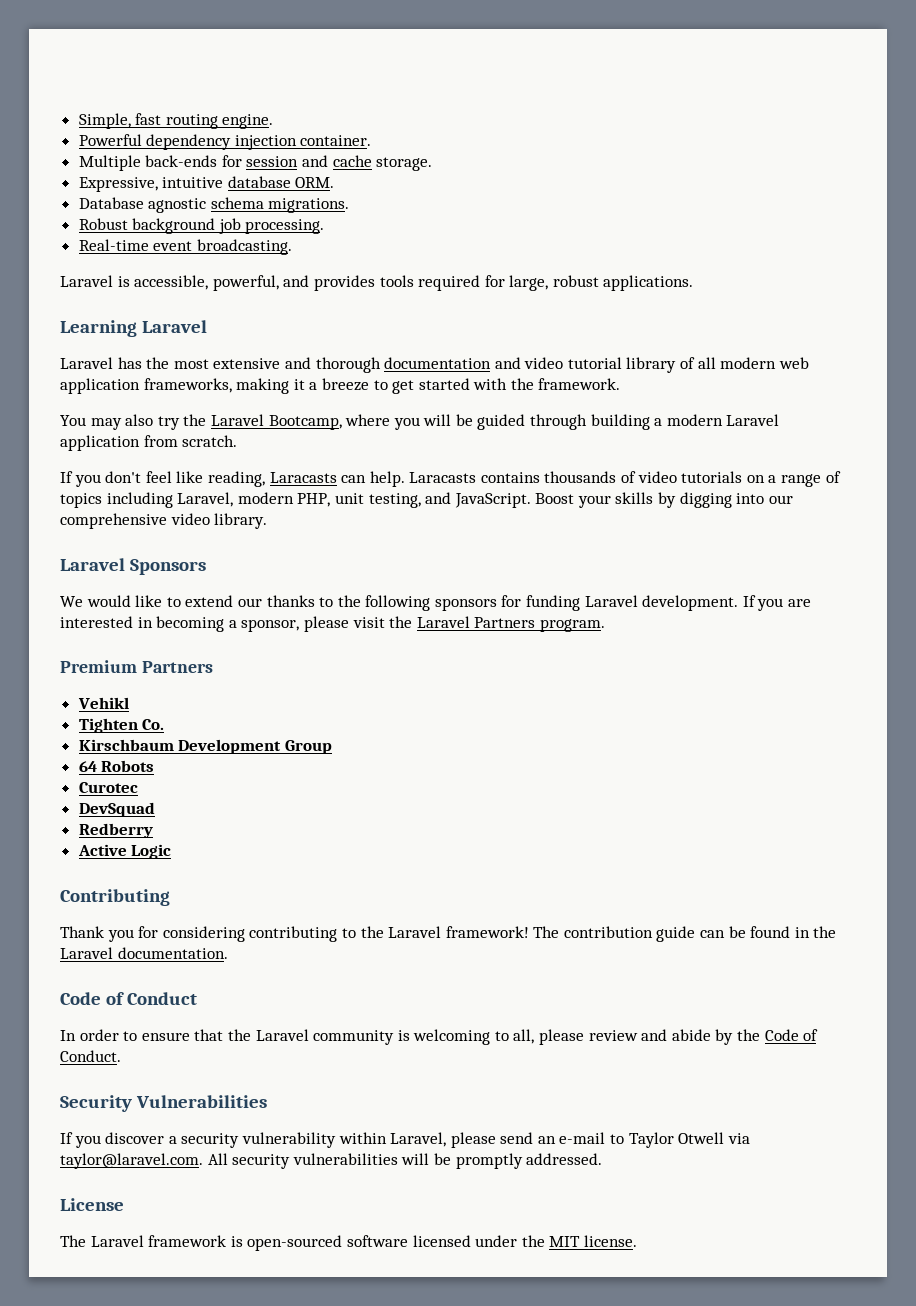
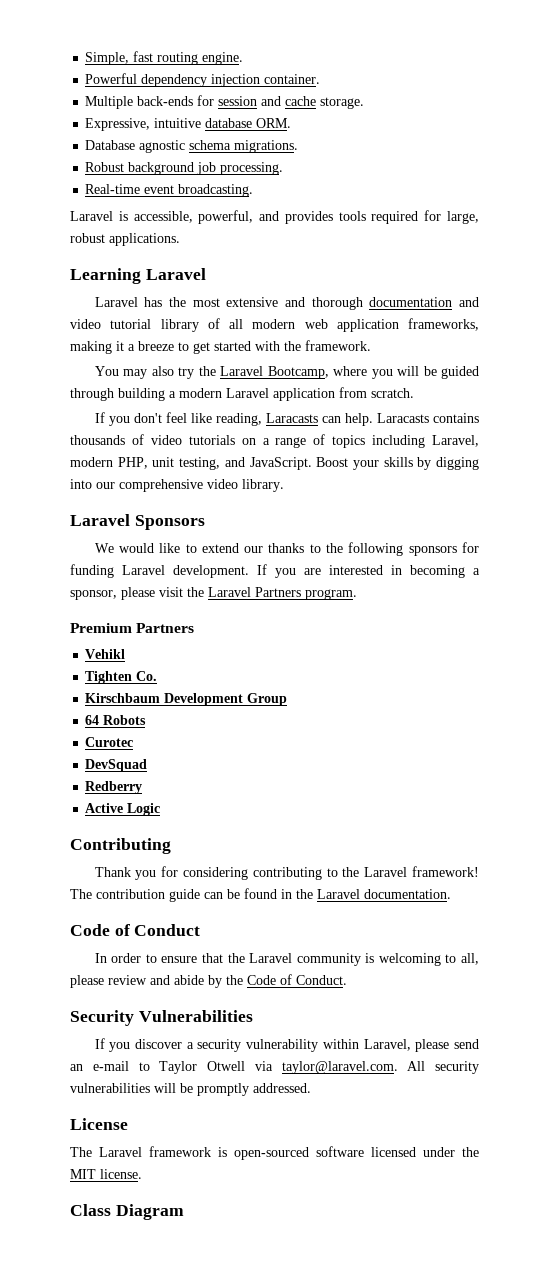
(637, 1241) none -> [70,1204,184,1220] // Class Diagram

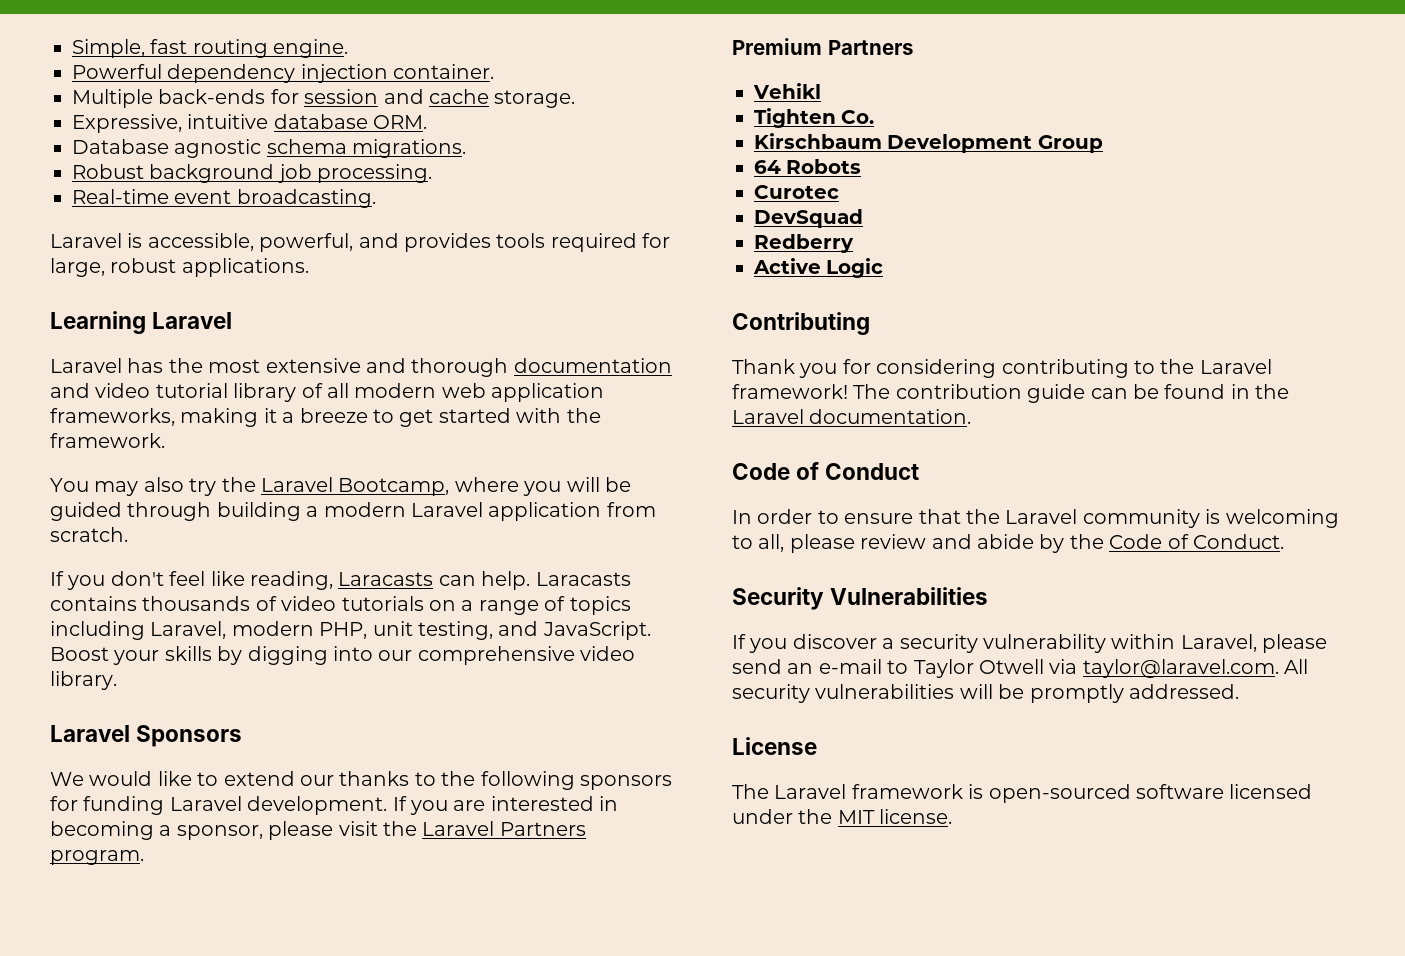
[70,1204,184,1220] // Class Diagram -> (953, 816) none

